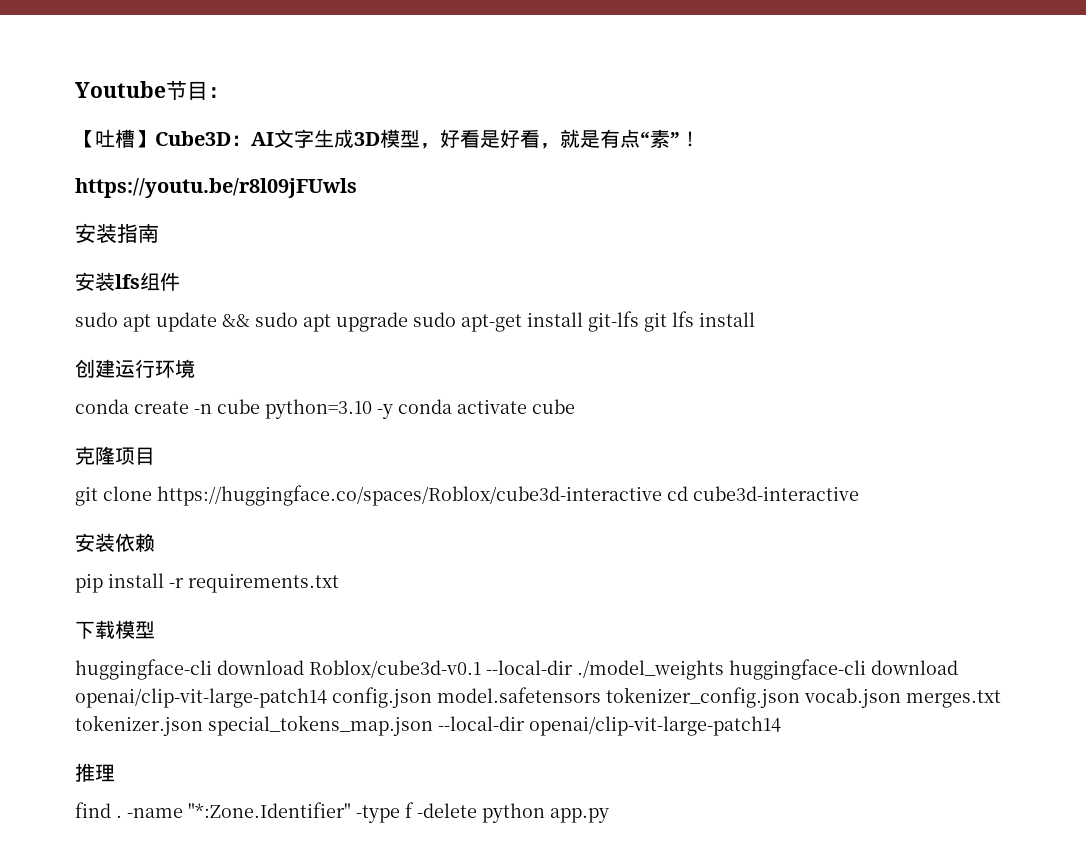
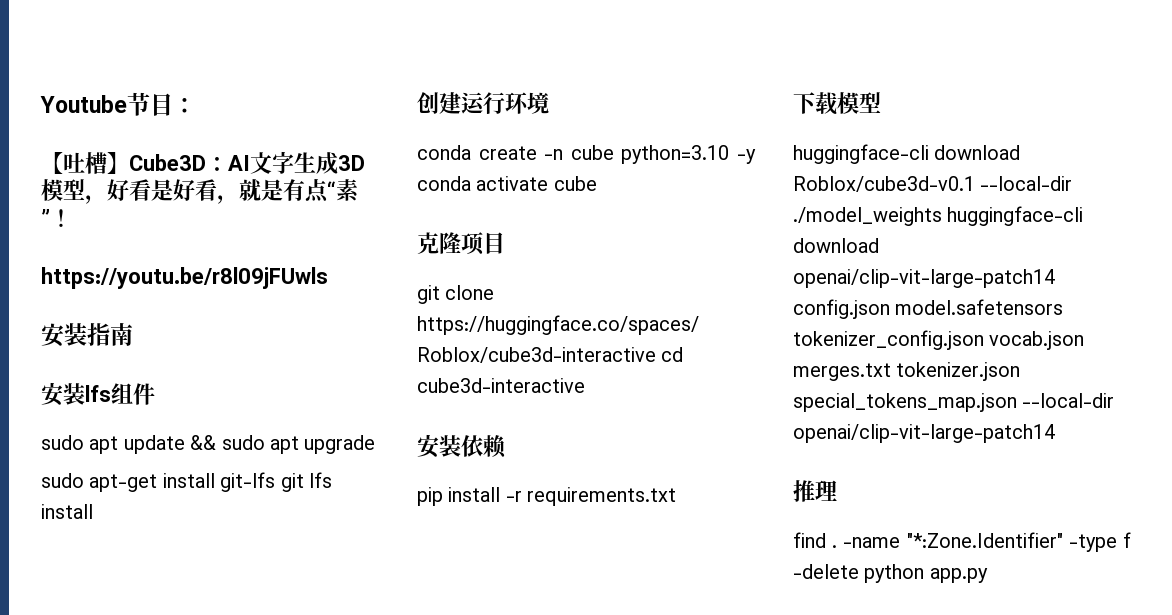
(408, 322) none -> (376, 444) //

